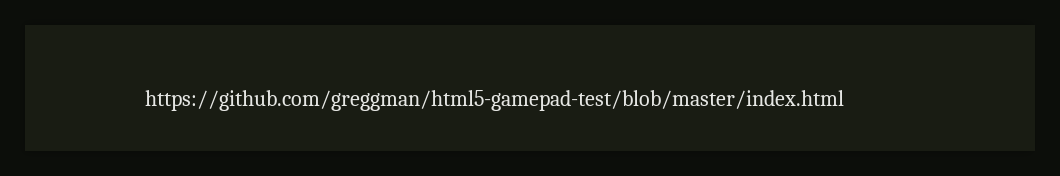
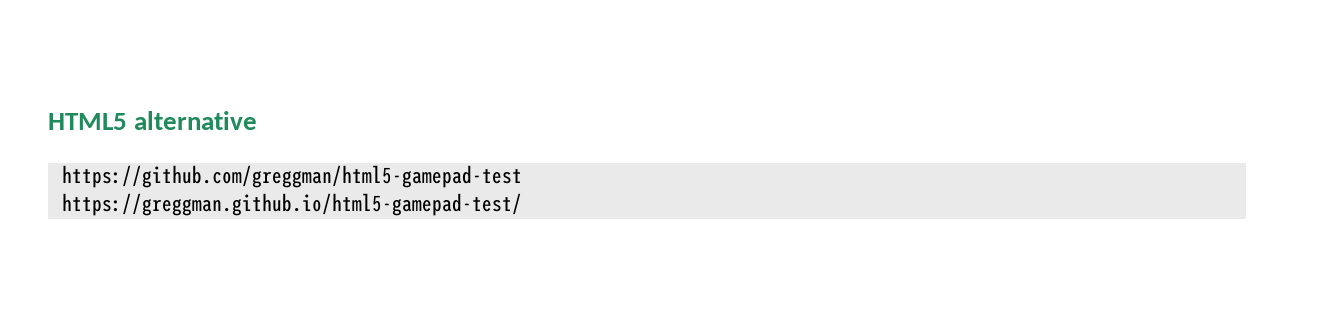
[145,90,844,111] https://github.com/greggman/html5-gamepad-test/blob/master/index.html -> [48,111,258,130] [61,165,522,188] [61,193,522,216] HTML5 alternative // https://github.com/greggman/html5-gamepad-test // https://greggman.github.io/html5-gamepad-test/

